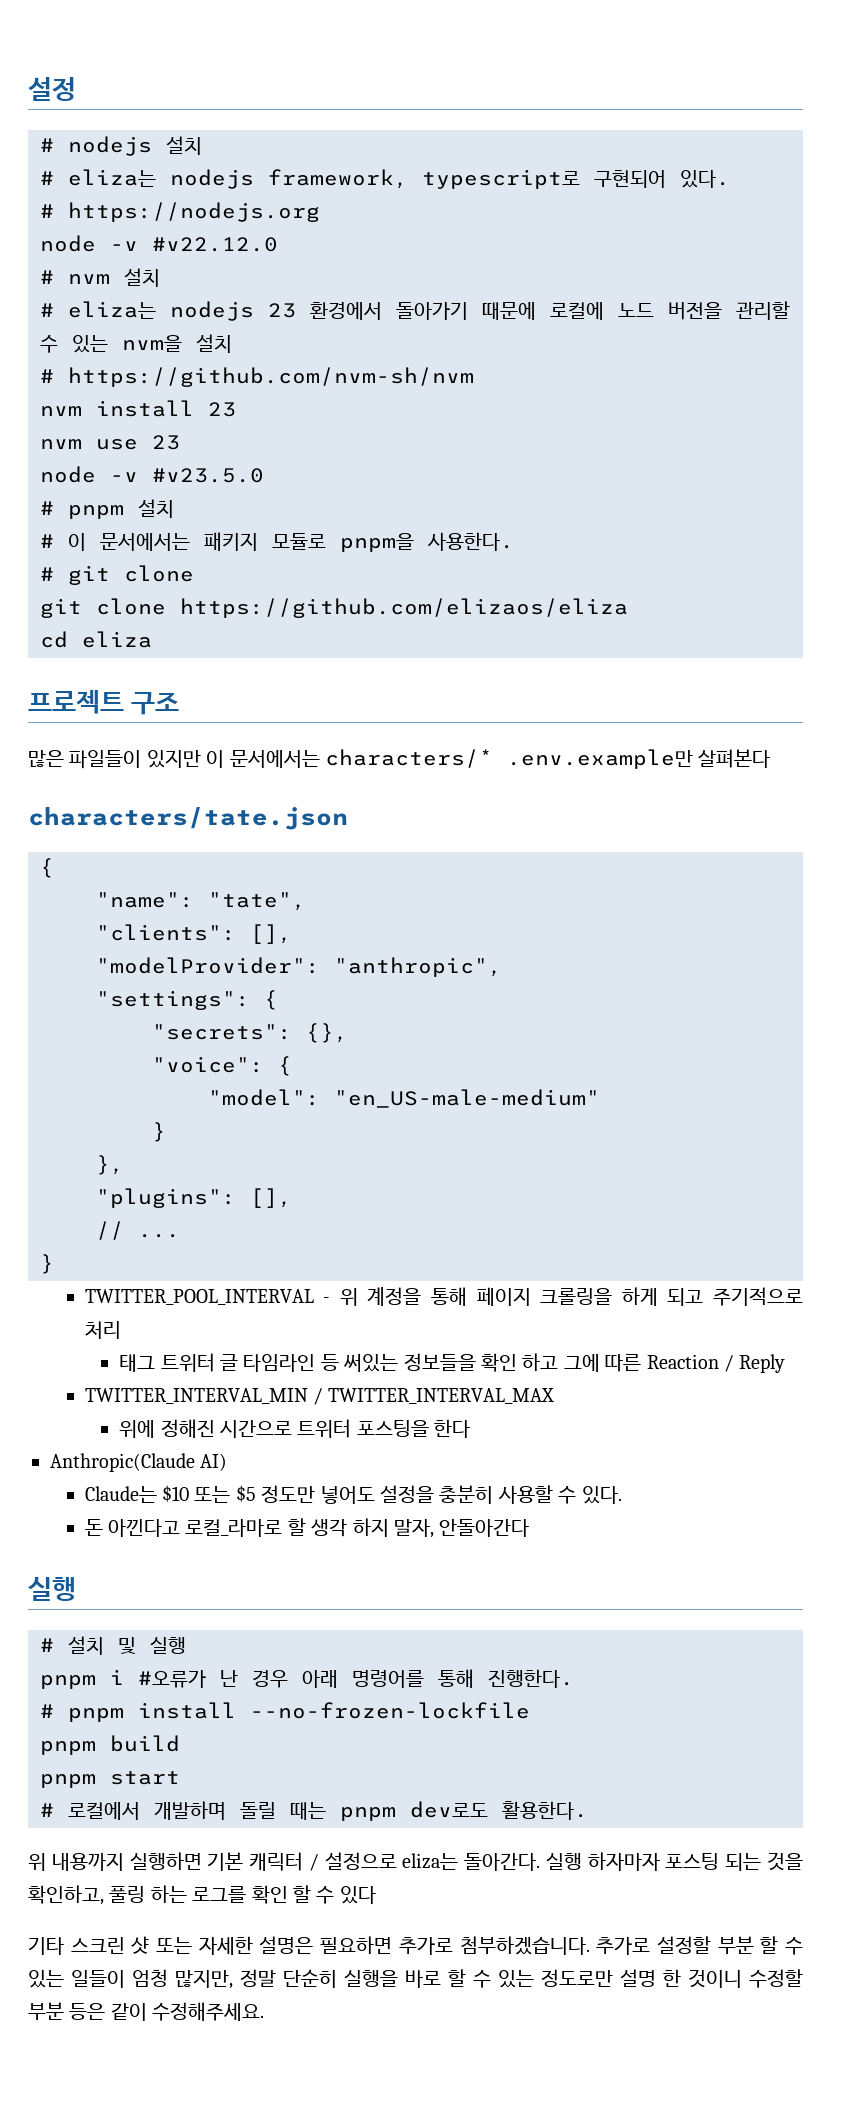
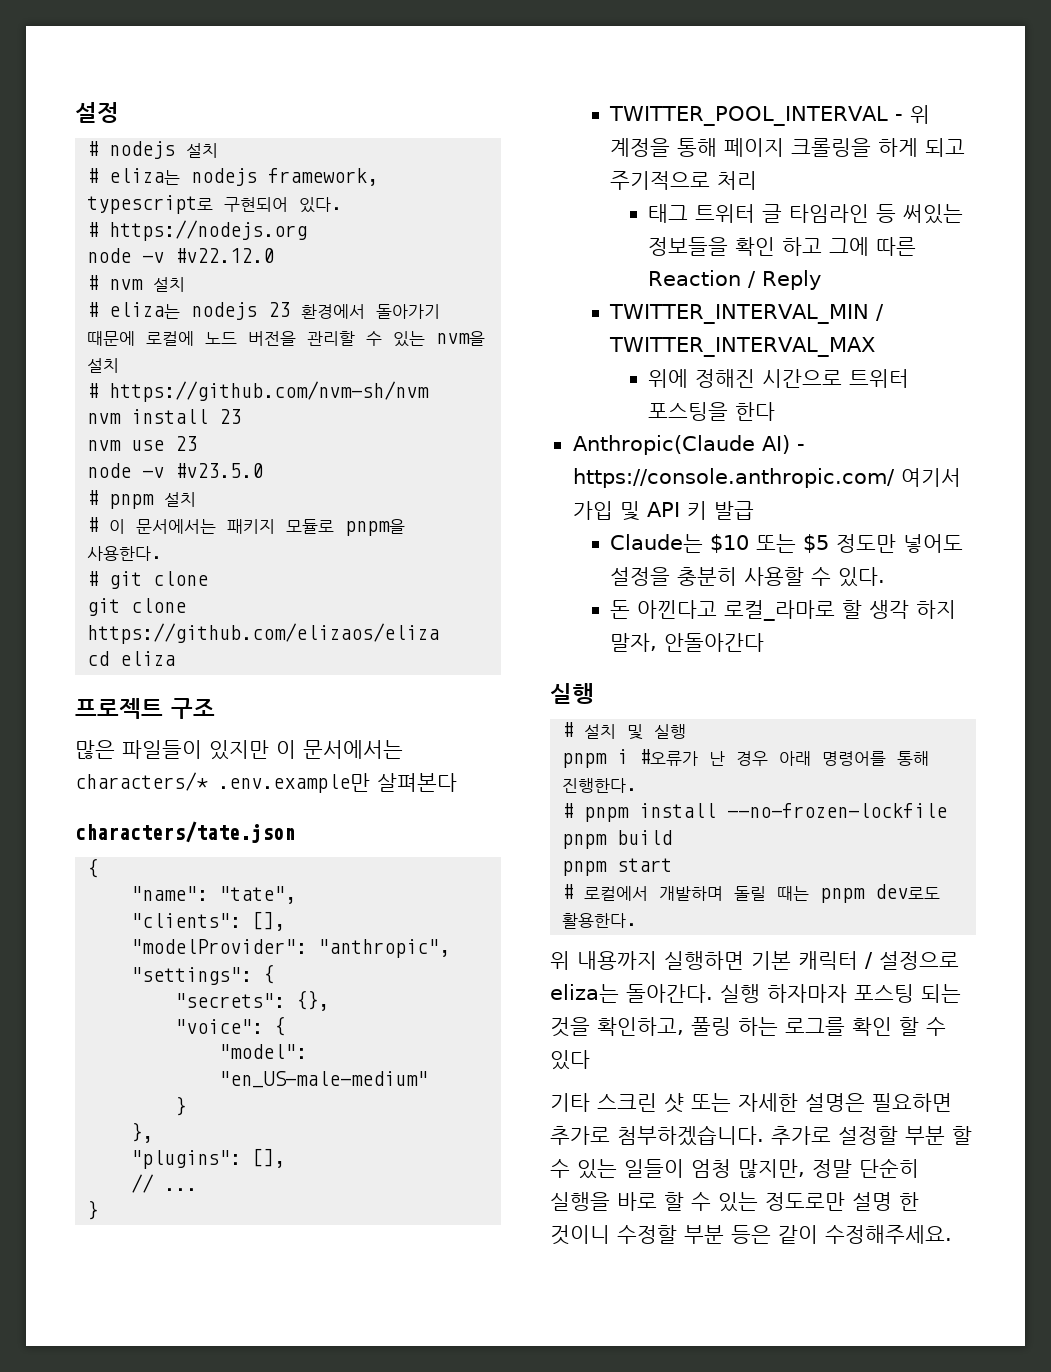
(228, 1462) none -> [796,444,805,451] [572,468,961,488] [572,501,754,521] - https://console.anthropic.com/ 여기서 가입 및 API 키 발급

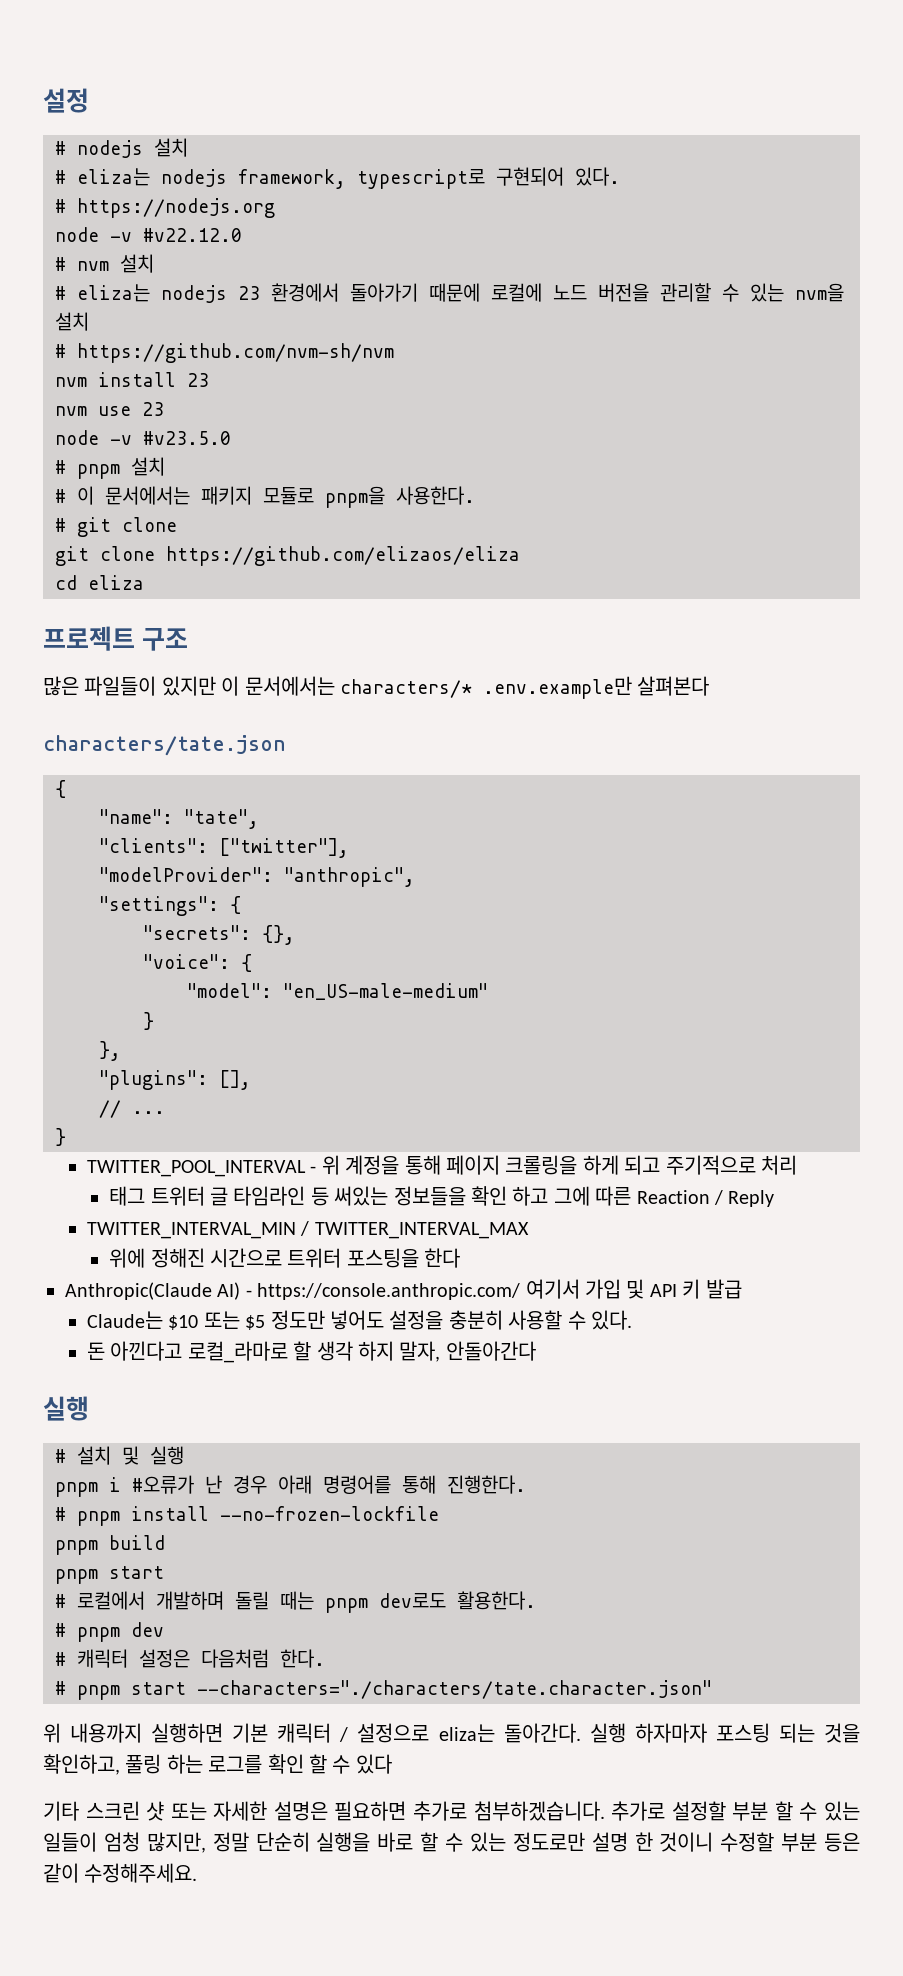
[252,911,286,931] [], -> [219,838,349,858] ["twitter"],
(638, 921) none -> [55,1622,164,1642] [55,1649,325,1668] [55,1680,712,1700] // # pnpm dev // # 캐릭터 설정은 다음처럼 한다. // # pnpm start --characters="./characters/tate.character.json"

